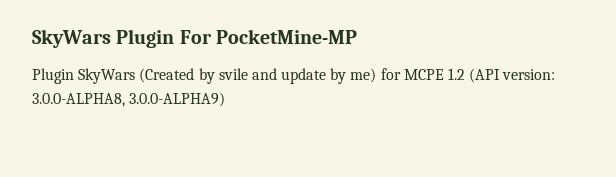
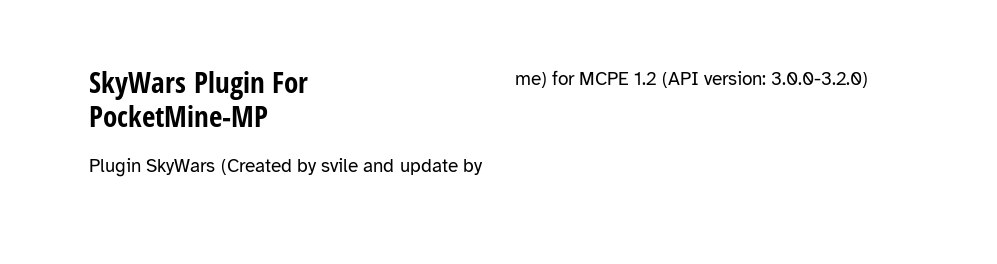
[32,92,226,107] 3.0.0-ALPHA8, 3.0.0-ALPHA9) -> [770,72,868,88] 3.0.0-3.2.0)

